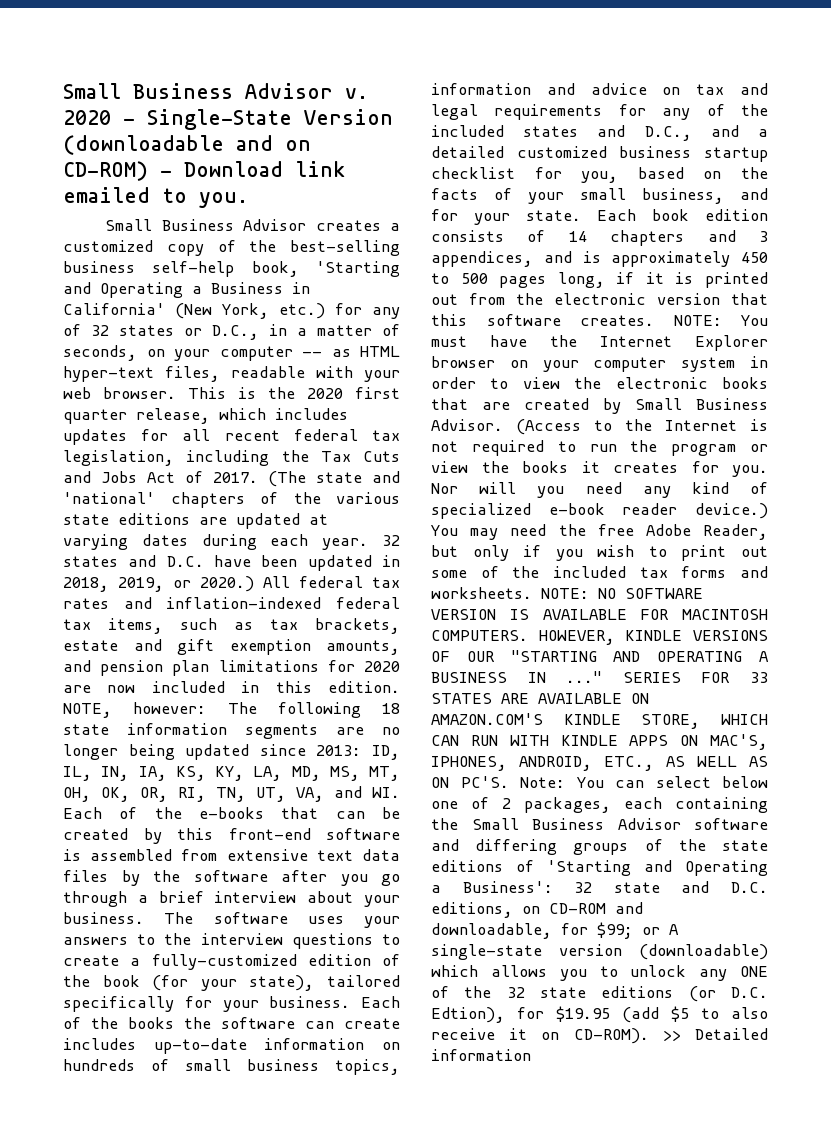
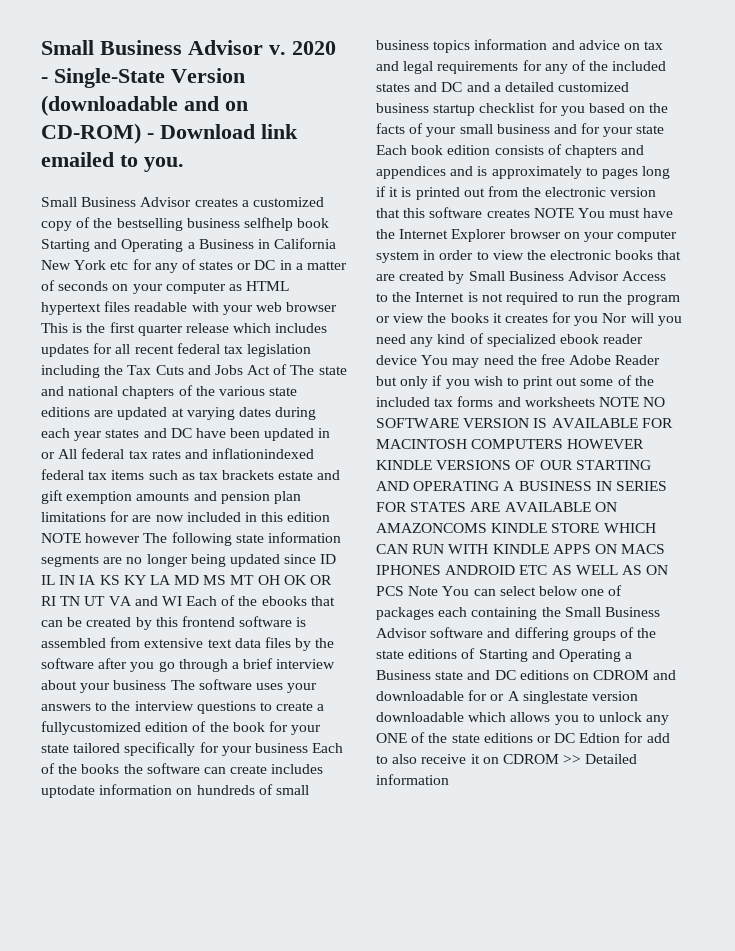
[290,240,400,256] [63,261,400,277] best-selling business self-help book, 'Starting -> [116,217,330,231] [41,239,90,252] bestselling business selfhelp book Starting
[63,303,400,319] [63,324,109,336] California' (New York, etc.) for any of 32 -> [274,238,337,249] [41,259,196,273] California New York etc for any of
[212,325,259,340] D.C., -> [254,260,276,270] DC
[63,345,322,361] seconds, on your computer -- -> [58,281,226,294] seconds on your computer
[63,366,220,382] hyper-text files, -> [41,301,131,315] hypertext files
[103,387,176,399] browser. -> [286,302,338,312] browser
[307,388,343,399] 2020 -> (106, 328) none
[136,408,210,424] release, -> [185,323,229,333] release
[63,450,174,466] legislation, -> [247,344,312,357] legislation
[213,471,400,487] [63,492,155,504] 2017. (The state and 'national' -> [290,365,347,375] [41,386,119,396] The state and national
[322,535,400,550] [63,555,204,567] year. 32 states and D.C. -> [74,428,192,441] year states and DC
[63,576,254,592] 2018, 2019, or 2020.) -> [41,452,55,459] or
[166,597,401,609] [63,618,163,634] inflation-indexed federal tax items, -> [212,448,315,459] [41,469,145,480] inflationindexed federal tax items
[315,618,400,634] brackets, -> [222,470,275,480] brackets
[326,640,400,655] amounts, -> [136,492,190,501] amounts
[364,661,400,672] 2020 -> (130, 516) none
[328,681,400,693] [63,702,207,718] edition. NOTE, however: -> [287,512,331,522] [41,533,141,543] edition NOTE however
[382,703,400,714] 18 -> (232, 539) none
[316,745,400,760] [63,766,400,781] [63,786,400,802] [63,807,264,819] 2013: ID, IL, IN, IA, KS, KY, LA, MD, MS, MT, OH, OK, OR, RI, TN, UT, VA, and WI. Each of the e-books -> [320,554,337,564] [41,575,333,585] [41,595,307,606] ID IL IN IA KS KY LA MD MS MT OH OK OR RI TN UT VA and WI Each of the ebooks
[228,828,311,840] front-end -> [181,616,235,627] frontend
[63,912,144,924] business. -> [113,680,167,690] business
[151,954,297,970] fully-customized -> [41,721,141,735] fullycustomized
[152,975,315,991] (for your state), -> [268,721,322,735] [41,744,69,753] for your state
[269,996,351,1008] business. -> [254,743,308,753] business
[153,1038,247,1054] up-to-date -> [41,785,95,798] uptodate
[335,1059,400,1075] topics, -> [433,40,471,53] topics
[644,126,692,141] D.C., -> [441,82,463,92] DC
[581,171,619,183] you, -> [560,106,585,116] you
[642,188,724,204] business, -> [496,124,550,134] business
[526,210,581,221] state. -> [636,125,665,134] state
[568,231,587,242] 14 -> (562, 149) none
[759,231,768,242] [431,251,533,267] 3 appendices, -> [376,166,446,179] appendices
[741,252,768,263] [431,272,605,288] 450 to 500 pages long, -> [585,166,671,179] to pages long
[580,315,722,326] creates. NOTE: -> [486,208,574,218] creates NOTE
[431,419,581,435] Advisor. (Access -> [567,271,667,281] Advisor Access
[732,465,768,477] you. -> [574,316,599,326] you
[548,503,768,519] e-book reader device.) -> [559,334,644,344] [376,355,417,365] ebook reader device
[703,524,768,540] Reader, -> [615,355,661,365] Reader
[431,587,589,599] worksheets. NOTE: -> [524,397,639,407] worksheets NOTE
[431,630,615,645] COMPUTERS. HOWEVER, -> [471,439,645,449] COMPUTERS HOWEVER
[510,650,597,662] "STARTING -> [575,460,651,470] STARTING
[566,671,603,683] ..." -> (612, 486) none
[750,672,768,683] 33 -> (407, 507) none
[431,713,701,729] AMAZON.COM'S KINDLE STORE, -> [376,523,600,533] AMAZONCOMS KINDLE STORE
[710,734,768,750] [431,756,654,771] MAC'S, IPHONES, ANDROID, ETC., -> [621,544,666,554] [376,565,548,575] MACS IPHONES ANDROID ETC
[460,776,565,788] PC'S. Note: -> [376,586,439,596] PCS Note
[502,797,611,813] 2 packages, -> [376,607,434,620] packages
[547,860,768,876] [431,881,768,893] [431,902,643,918] [431,922,679,939] [431,944,768,960] 'Starting and Operating a Business': 32 state and D.C. editions, on CD-ROM and downloadable, for $99; or A single-state version (downloadable) -> [478,649,633,662] [376,670,677,680] [376,690,638,704] [376,712,464,722] Starting and Operating a Business state and DC editions on CDROM and downloadable for or A singlestate version downloadable
[506,986,768,1002] [431,1006,689,1023] 32 state editions (or D.C. Edtion), for $19.95 (add $5 -> [451,732,670,743] state editions or DC Edtion for add
[573,1028,649,1044] CD-ROM). -> [502,754,559,764] CDROM

